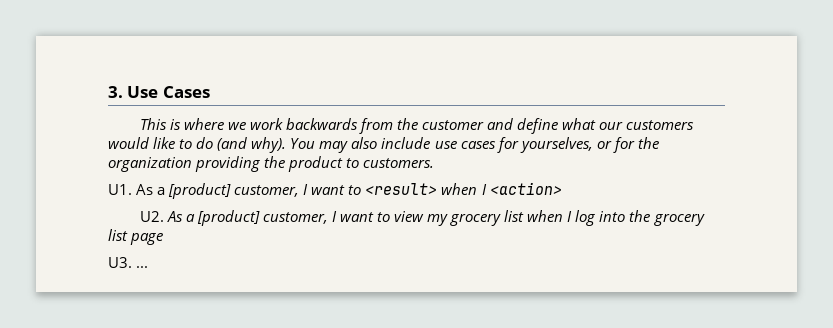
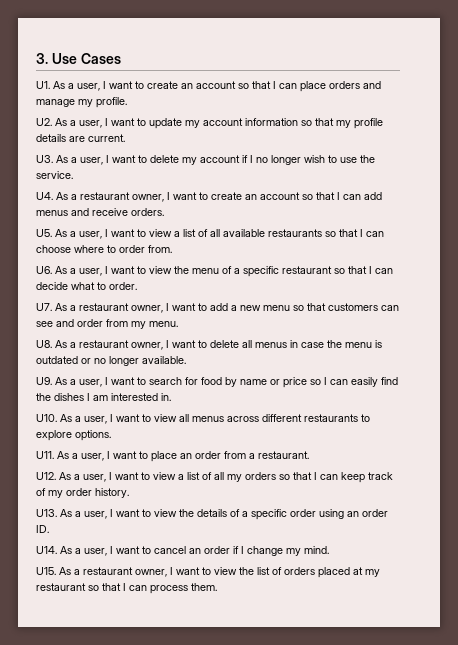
[139,118,695,134] [108,137,659,153] [108,156,435,172] // This is where we work backwards from the customer and define what our customers would like to do (and why). You may also include use cases for yourselves, or for the organization providing the product to customers. -> (121, 58) none
[168,182,562,199] [139,210,705,226] [108,229,164,245] [108,257,149,268] [product] customer, I want to <result> when I <action> // U2. As a [product] customer, I want to view my grocery list when I log into the grocery list page // U3. ... -> [77,81,381,92] [36,97,127,108] [36,118,383,129] [36,134,125,142] [36,155,375,165] [36,171,73,179] [36,192,382,202] [36,208,164,216] [36,229,384,239] [36,245,172,253] [36,266,393,277] [36,282,137,290] [36,303,399,313] [36,319,178,329] [36,340,382,350] [36,356,186,366] [36,377,398,388] [36,393,171,401] [36,414,370,424] [36,430,111,441] [36,451,309,462] [36,472,393,483] [36,488,129,498] [36,509,388,520] [36,525,49,533] [36,546,329,556] [36,567,380,578] [36,583,217,594] user, I want to create an account so that I can place orders and manage my profile. // U2. As a user, I want to update my account information so that my profile details are current. // U3. As a user, I want to delete my account if I no longer wish to use the service. // U4. As a restaurant owner, I want to create an account so that I can add menus and receive orders. // U5. As a user, I want to view a list of all available restaurants so that I can choose where to order from. // U6. As a user, I want to view the menu of a specific restaurant so that I can decide what to order. // U7. As a restaurant owner, I want to add a new menu so that customers can see and order from my menu. // U8. As a restaurant owner, I want to delete all menus in case the menu is outdated or no longer available. // U9. As a user, I want to search for food by name or price so I can easily find the dishes I am interested in. // U10. As a user, I want to view all menus across different restaurants to explore options. // U11. As a user, I want to place an order from a restaurant. // U12. As a user, I want to view a list of all my orders so that I can keep track of my order history. // U13. As a user, I want to view the details of a specific order using an order ID. // U14. As a user, I want to cancel an order if I change my mind. // U15. As a restaurant owner, I want to view the list of orders placed at my restaurant so that I can process them.

